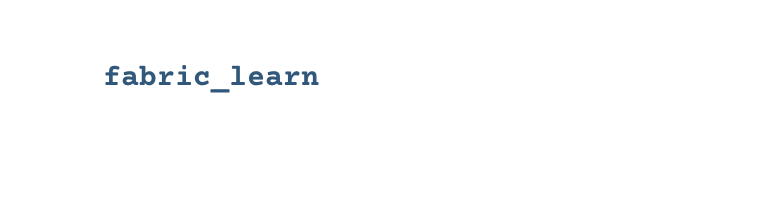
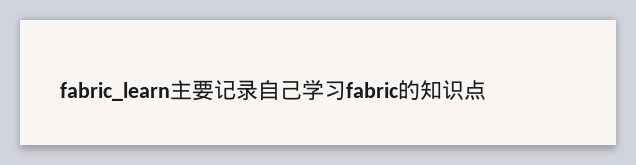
(319, 79) none -> [170,80,486,101] 主要记录自己学习fabric的知识点

